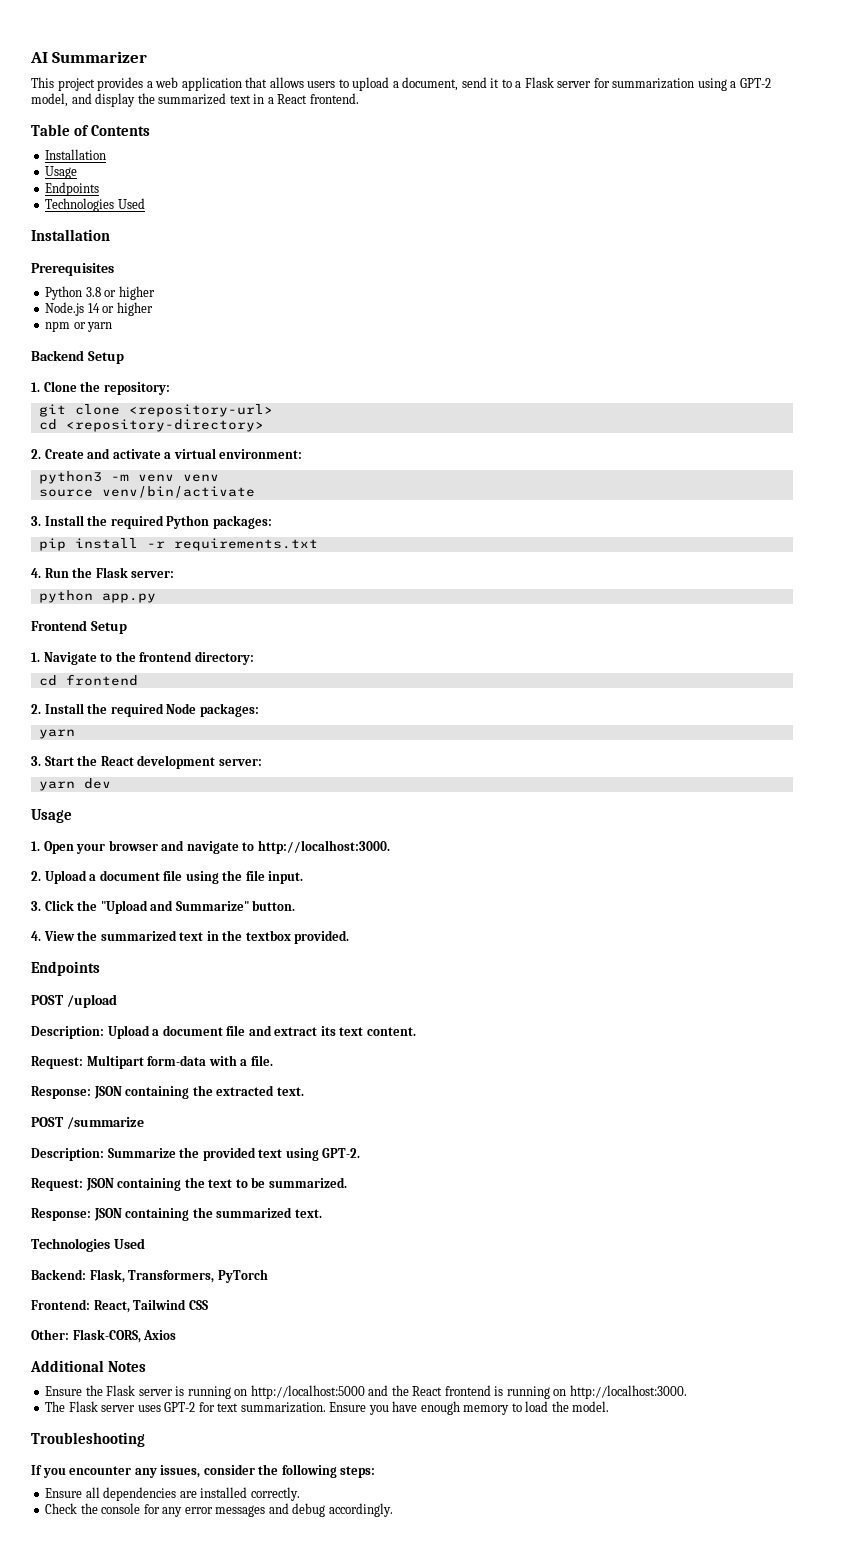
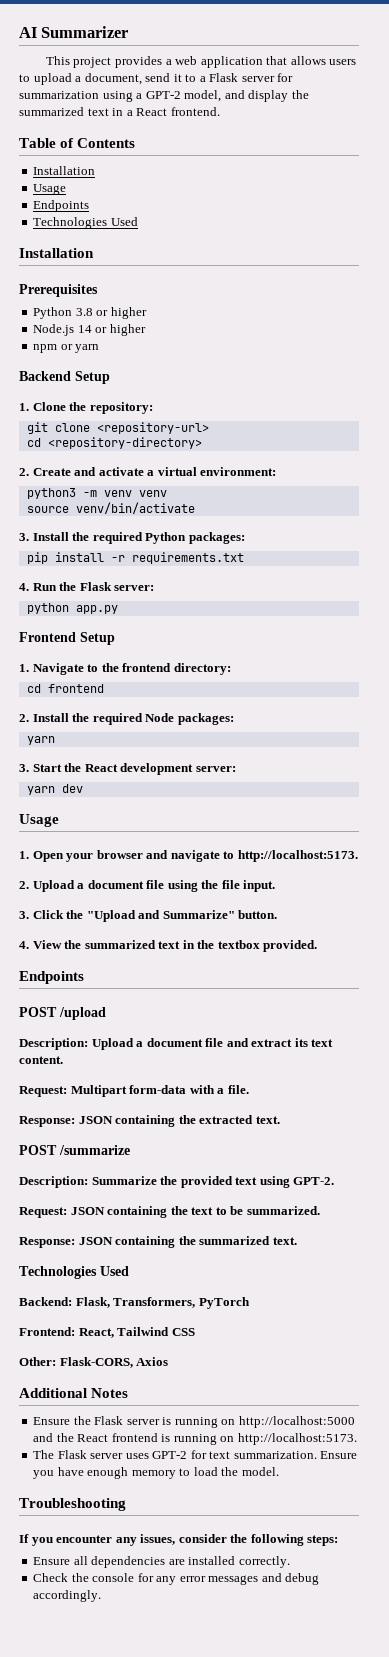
[257,840,390,854] http://localhost:3000. -> [237,850,358,862] http://localhost:5173.
[569,1385,687,1399] http://localhost:3000. -> [237,1433,357,1445] http://localhost:5173.

